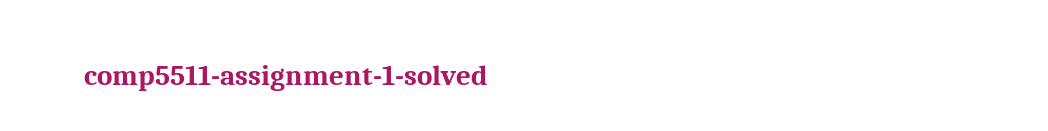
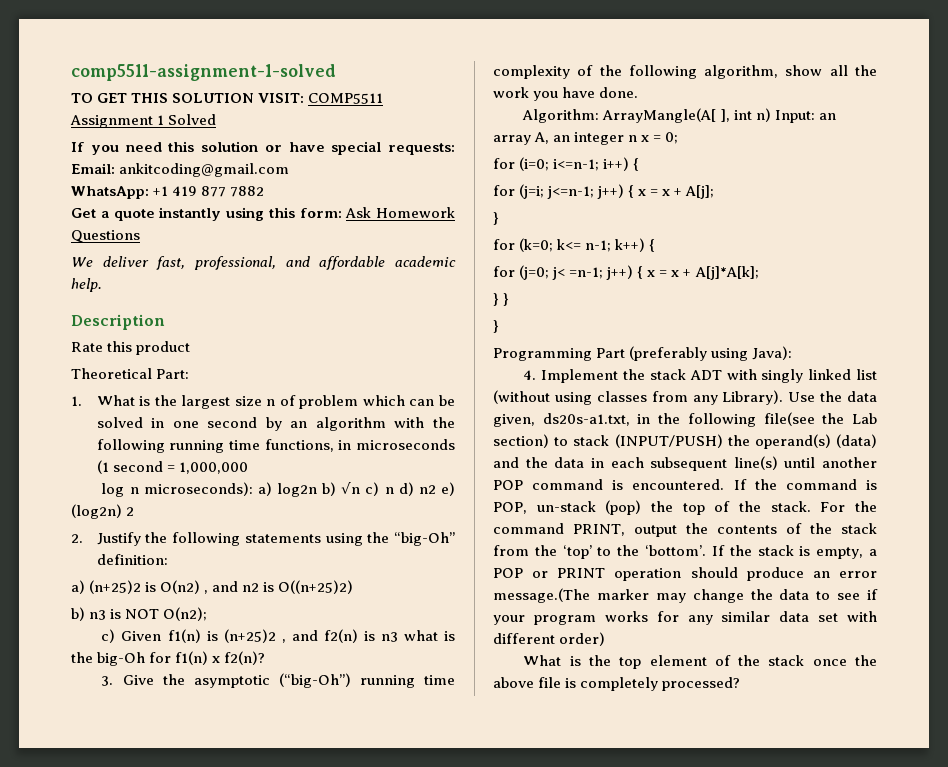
(488, 78) none -> [71,93,384,104] [70,114,217,128] [71,141,455,155] [71,163,290,177] [71,186,265,199] [71,207,455,221] [71,230,140,243] [71,256,456,270] [71,278,102,292] [71,314,165,330] [71,341,191,355] [71,368,190,379] [71,395,455,409] [96,417,455,431] [96,439,455,453] [96,460,248,474] [101,482,455,497] [71,504,135,519] [71,532,455,546] [96,554,168,565] [71,580,354,594] [71,607,208,621] [101,629,455,643] [71,651,266,666] [101,673,455,688] [493,65,877,79] [493,87,639,101] [522,108,836,123] [493,132,679,145] [493,157,640,171] [493,184,715,199] [493,212,499,225] [493,238,656,252] [493,265,759,280] [493,293,510,306] [493,320,499,333] [493,346,793,361] [523,369,877,383] [493,390,877,405] [493,412,877,427] [493,434,877,449] [493,456,877,471] [493,479,877,490] [493,500,877,515] [493,523,877,537] [493,545,877,559] [493,567,877,581] [493,588,878,603] [493,611,877,625] [493,632,606,646] [523,655,877,669] [493,677,741,691] // TO GET THIS SOLUTION VISIT: COMP5511 Assignment 1 Solved // If you need this solution or have special requests: Email: ankitcoding@gmail.com // WhatsApp: +1 419 877 7882 // Get a quote instantly using this form: Ask Homework Questions // We deliver fast, professional, and affordable academic help. // Description // Rate this product // Theoretical Part: // 1. What is the largest size n of problem which can be solved in one second by an algorithm with the following running time functions, in microseconds (1 second = 1,000,000 // log n microseconds): a) log2n b) √n c) n d) n2 e) (log2n) 2 // 2. Justify the following statements using the “big-Oh” definition: // a) (n+25)2 is O(n2) , and n2 is O((n+25)2) // b) n3 is NOT O(n2); // c) Given f1(n) is (n+25)2 , and f2(n) is n3 what is the big-Oh for f1(n) x f2(n)? // 3. Give the asymptotic (“big-Oh”) running time complexity of the following algorithm, show all the work you have done. // Algorithm: ArrayMangle(A[ ], int n) Input: an array A, an integer n x = 0; // for (i=0; i<=n-1; i++) { // for (j=i; j<=n-1; j++) { x = x + A[j]; // } // for (k=0; k<= n-1; k++) { // for (j=0; j< =n-1; j++) { x = x + A[j]*A[k]; // } } // } // Programming Part (preferably using Java): // 4. Implement the stack ADT with singly linked list (without using classes from any Library). Use the data given, ds20s-a1.txt, in the following file(see the Lab section) to stack (INPUT/PUSH) the operand(s) (data) and the data in each subsequent line(s) until another POP command is encountered. If the command is POP, un-stack (pop) the top of the stack. For the command PRINT, output the contents of the stack from the ‘top’ to the ‘bottom’. If the stack is empty, a POP or PRINT operation should produce an error message.(The marker may change the data to see if your program works for any similar data set with different order) // What is the top element of the stack once the above file is completely processed?

